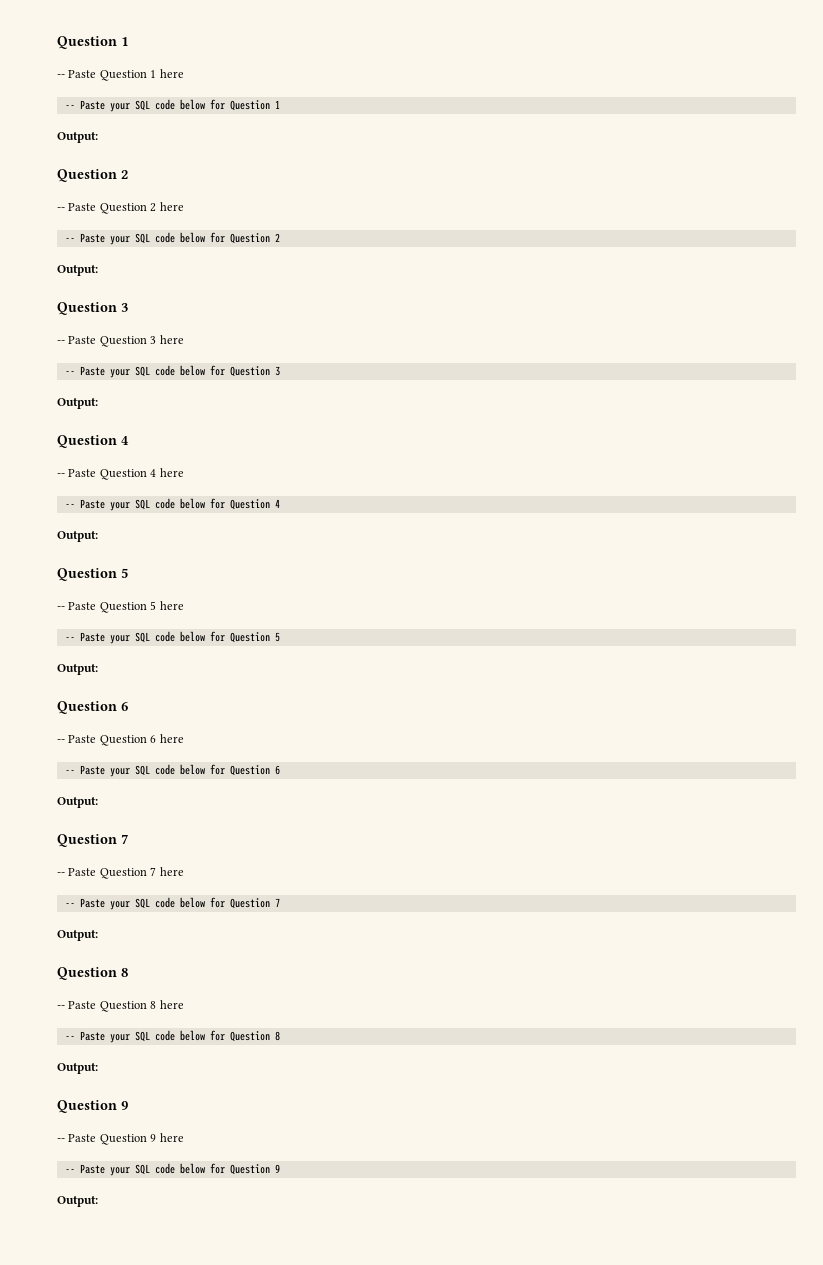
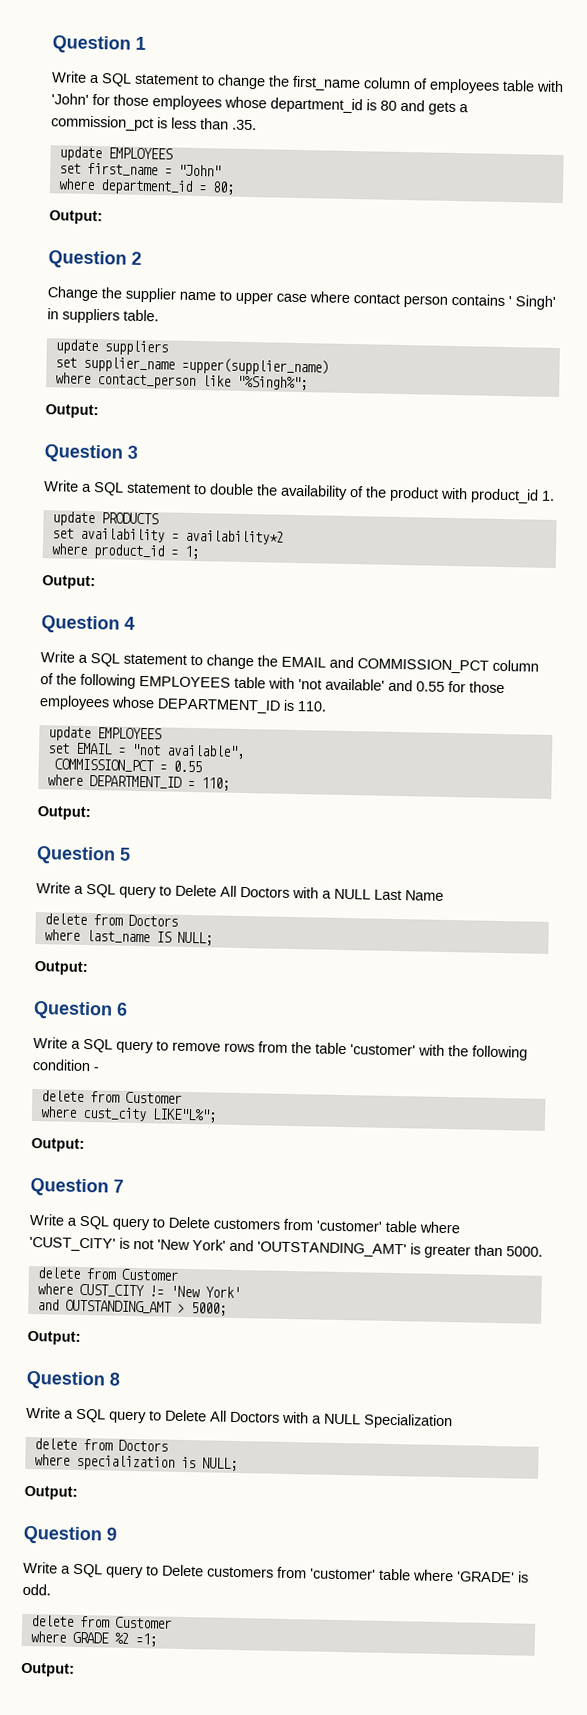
[57,36,128,49] [57,69,184,81] [64,99,280,112] [57,132,98,143] [57,169,128,182] [57,202,184,214] [64,232,280,245] [57,265,98,276] [57,302,128,315] [57,335,184,347] [64,365,280,378] [57,398,98,409] [57,435,129,448] [57,468,184,480] [64,498,280,511] [57,531,98,542] [57,568,128,581] [57,601,184,613] [64,631,280,644] [57,664,98,675] [57,701,128,714] [57,734,184,746] [64,764,280,777] [57,797,98,808] [57,834,128,847] [57,867,184,879] [64,897,280,910] [57,930,98,941] [57,967,128,980] [57,1000,184,1012] [64,1030,280,1043] [57,1063,98,1074] [57,1100,128,1113] [57,1133,184,1145] [64,1163,280,1176] Question 1 // -- Paste Question 1 here // -- Paste your SQL code below for Question 1 // Output: // Question 2 // -- Paste Question 2 here // -- Paste your SQL code below for Question 2 // Output: // Question 3 // -- Paste Question 3 here // -- Paste your SQL code below for Question 3 // Output: // Question 4 // -- Paste Question 4 here // -- Paste your SQL code below for Question 4 // Output: // Question 5 // -- Paste Question 5 here // -- Paste your SQL code below for Question 5 // Output: // Question 6 // -- Paste Question 6 here // -- Paste your SQL code below for Question 6 // Output: // Question 7 // -- Paste Question 7 here // -- Paste your SQL code below for Question 7 // Output: // Question 8 // -- Paste Question 8 here // -- Paste your SQL code below for Question 8 // Output: // Question 9 // -- Paste Question 9 here // -- Paste your SQL code below for Question 9 -> [52,35,146,54] [51,71,564,94] [51,93,469,115] [51,115,257,132] [58,146,173,162] [58,162,221,177] [57,178,235,195] [49,210,103,225] [48,250,142,269] [47,286,556,310] [47,308,159,324] [54,339,168,356] [54,356,329,376] [54,372,308,391] [45,404,99,419] [44,444,138,463] [44,480,555,504] [51,511,159,527] [51,527,284,545] [50,543,200,560] [42,575,96,590] [41,615,135,634] [40,651,539,674] [40,673,505,694] [39,695,327,714] [47,726,162,742] [46,742,245,760] [53,758,202,773] [46,774,230,791] [37,806,91,821] [36,846,131,865] [36,882,444,901] [43,913,178,927] [43,929,213,946] [34,961,88,976] [33,1001,128,1020] [33,1036,528,1061] [32,1058,99,1072] [40,1090,182,1104] [39,1106,217,1123] [31,1137,85,1153] [30,1177,124,1197] [29,1213,460,1234] [29,1236,543,1259] [36,1267,178,1281] [36,1283,241,1299] [36,1299,227,1316] [27,1330,81,1345] [26,1370,120,1390] [26,1406,453,1430] [33,1438,168,1452] [33,1454,238,1472] [24,1485,78,1500] [23,1525,117,1545] [23,1561,529,1583] [22,1583,51,1596] [30,1615,172,1629] [29,1631,157,1647] Question 1 // Write a SQL statement to change the first_name column of employees table with 'John' for those employees whose department_id is 80 and gets a commission_pct is less than .35. // update EMPLOYEES // set first_name = "John" // where department_id = 80; // Output: // Question 2 // Change the supplier name to upper case where contact person contains ' Singh' in suppliers table. // update suppliers // set supplier_name =upper(supplier_name) // where contact_person like "%Singh%"; // Output: // Question 3 // Write a SQL statement to double the availability of the product with product_id 1. // update PRODUCTS // set availability = availability*2 // where product_id = 1; // Output: // Question 4 // Write a SQL statement to change the EMAIL and COMMISSION_PCT column of the following EMPLOYEES table with 'not available' and 0.55 for those employees whose DEPARTMENT_ID is 110. // update EMPLOYEES // set EMAIL = "not available", // COMMISSION_PCT = 0.55 // where DEPARTMENT_ID = 110; // Output: // Question 5 // Write a SQL query to Delete All Doctors with a NULL Last Name // delete from Doctors // where last_name IS NULL; // Output: // Question 6 // Write a SQL query to remove rows from the table 'customer' with the following condition - // delete from Customer // where cust_city LIKE"L%"; // Output: // Question 7 // Write a SQL query to Delete customers from 'customer' table where 'CUST_CITY' is not 'New York' and 'OUTSTANDING_AMT' is greater than 5000. // delete from Customer // where CUST_CITY != 'New York' // and OUTSTANDING_AMT > 5000; // Output: // Question 8 // Write a SQL query to Delete All Doctors with a NULL Specialization // delete from Doctors // where specialization is NULL; // Output: // Question 9 // Write a SQL query to Delete customers from 'customer' table where 'GRADE' is odd. // delete from Customer // where GRADE %2 =1;

